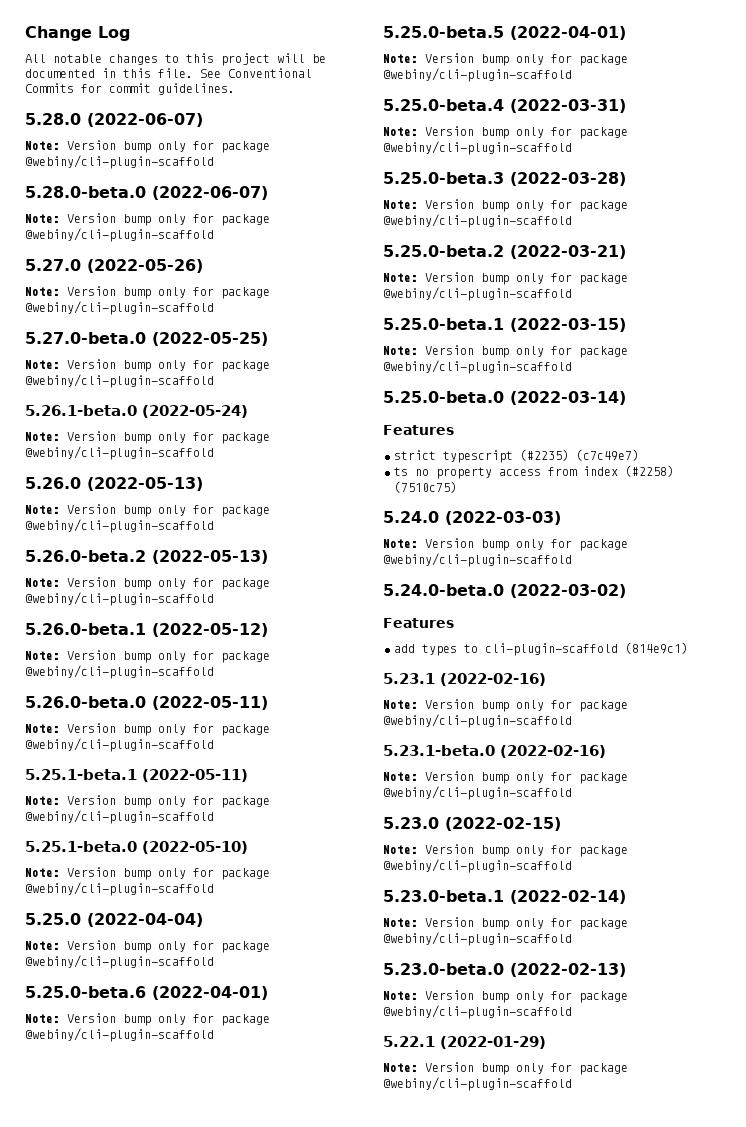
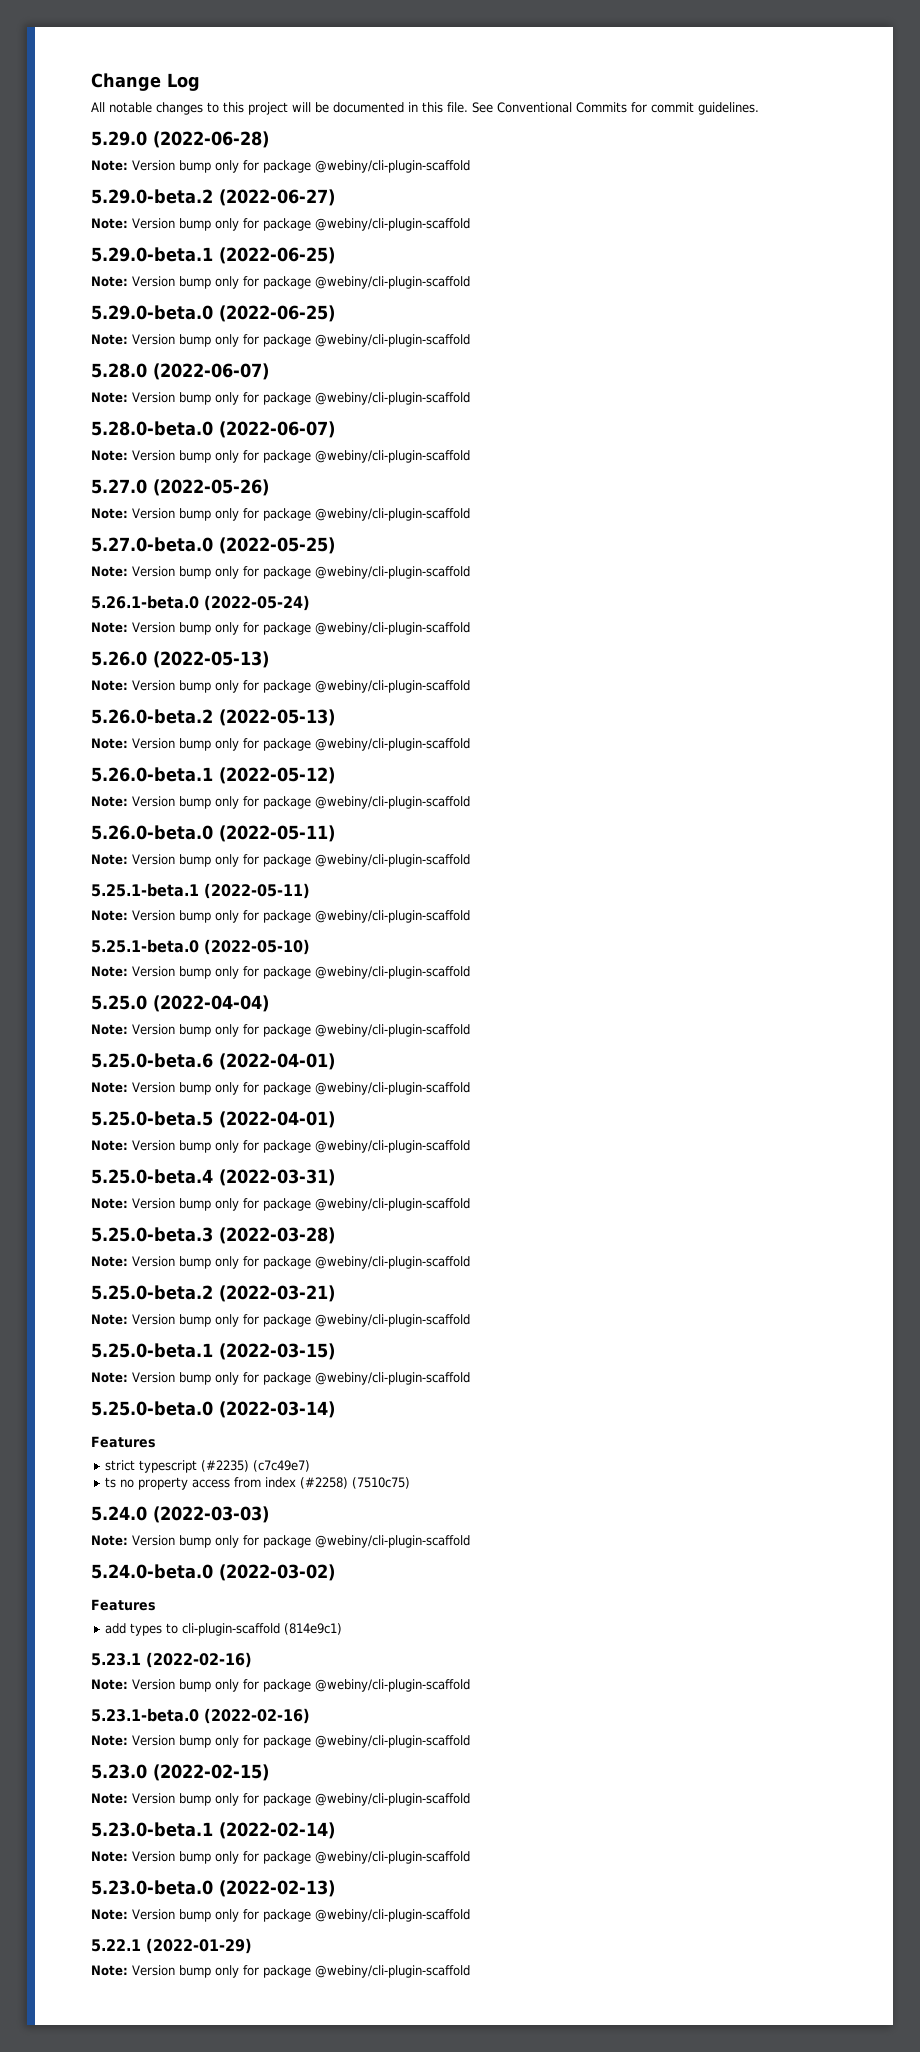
(235, 89) none -> [91,131,269,148] [91,160,470,173] [91,189,335,206] [91,218,470,231] [91,247,335,264] [91,276,470,289] [91,305,335,322] [91,334,470,347] // 5.29.0 (2022-06-28) // Note: Version bump only for package @webiny/cli-plugin-scaffold // 5.29.0-beta.2 (2022-06-27) // Note: Version bump only for package @webiny/cli-plugin-scaffold // 5.29.0-beta.1 (2022-06-25) // Note: Version bump only for package @webiny/cli-plugin-scaffold // 5.29.0-beta.0 (2022-06-25) // Note: Version bump only for package @webiny/cli-plugin-scaffold

